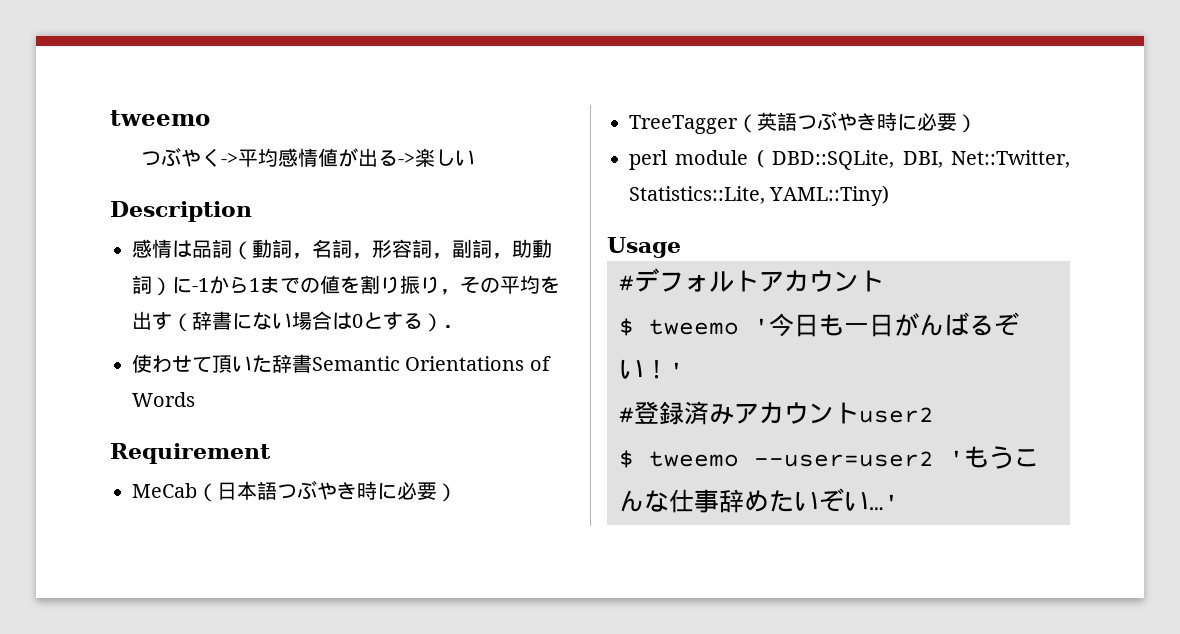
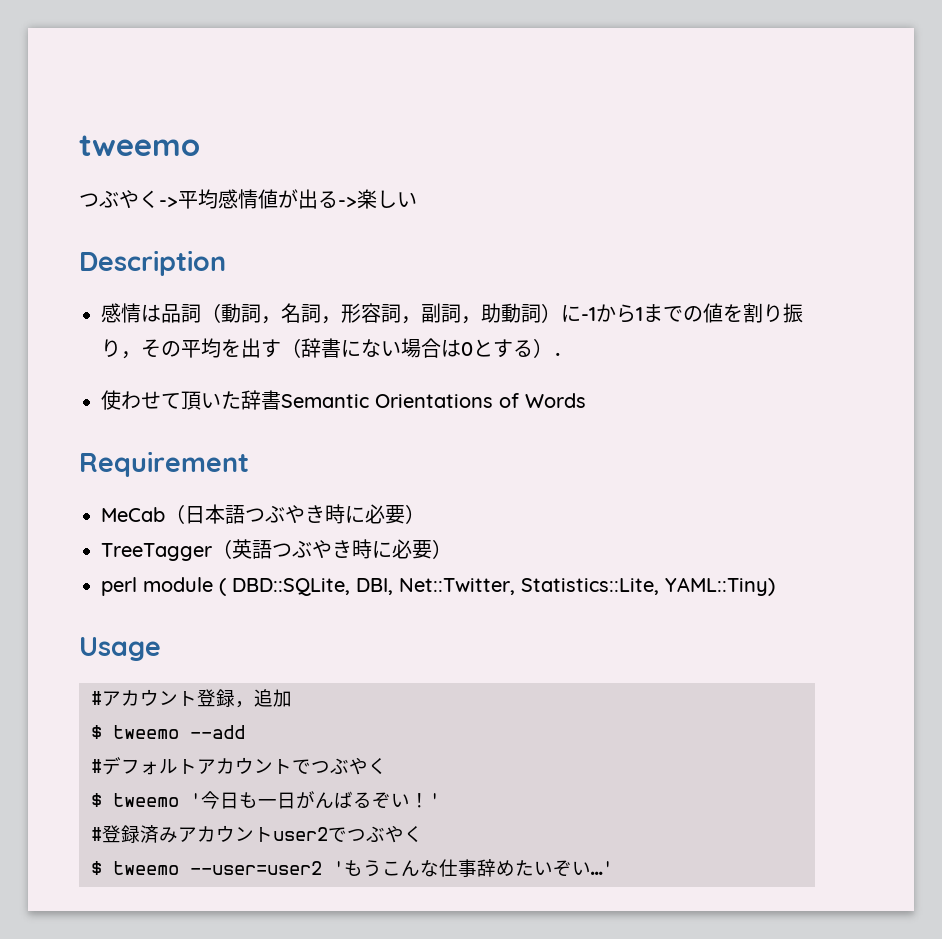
(681, 247) none -> [91,689,292,708] [91,725,245,739] // #アカウント登録，追加 // $ tweemo --add
(884, 281) none -> [292,757,387,775] でつぶやく
(934, 415) none -> [328,825,423,843] でつぶやく

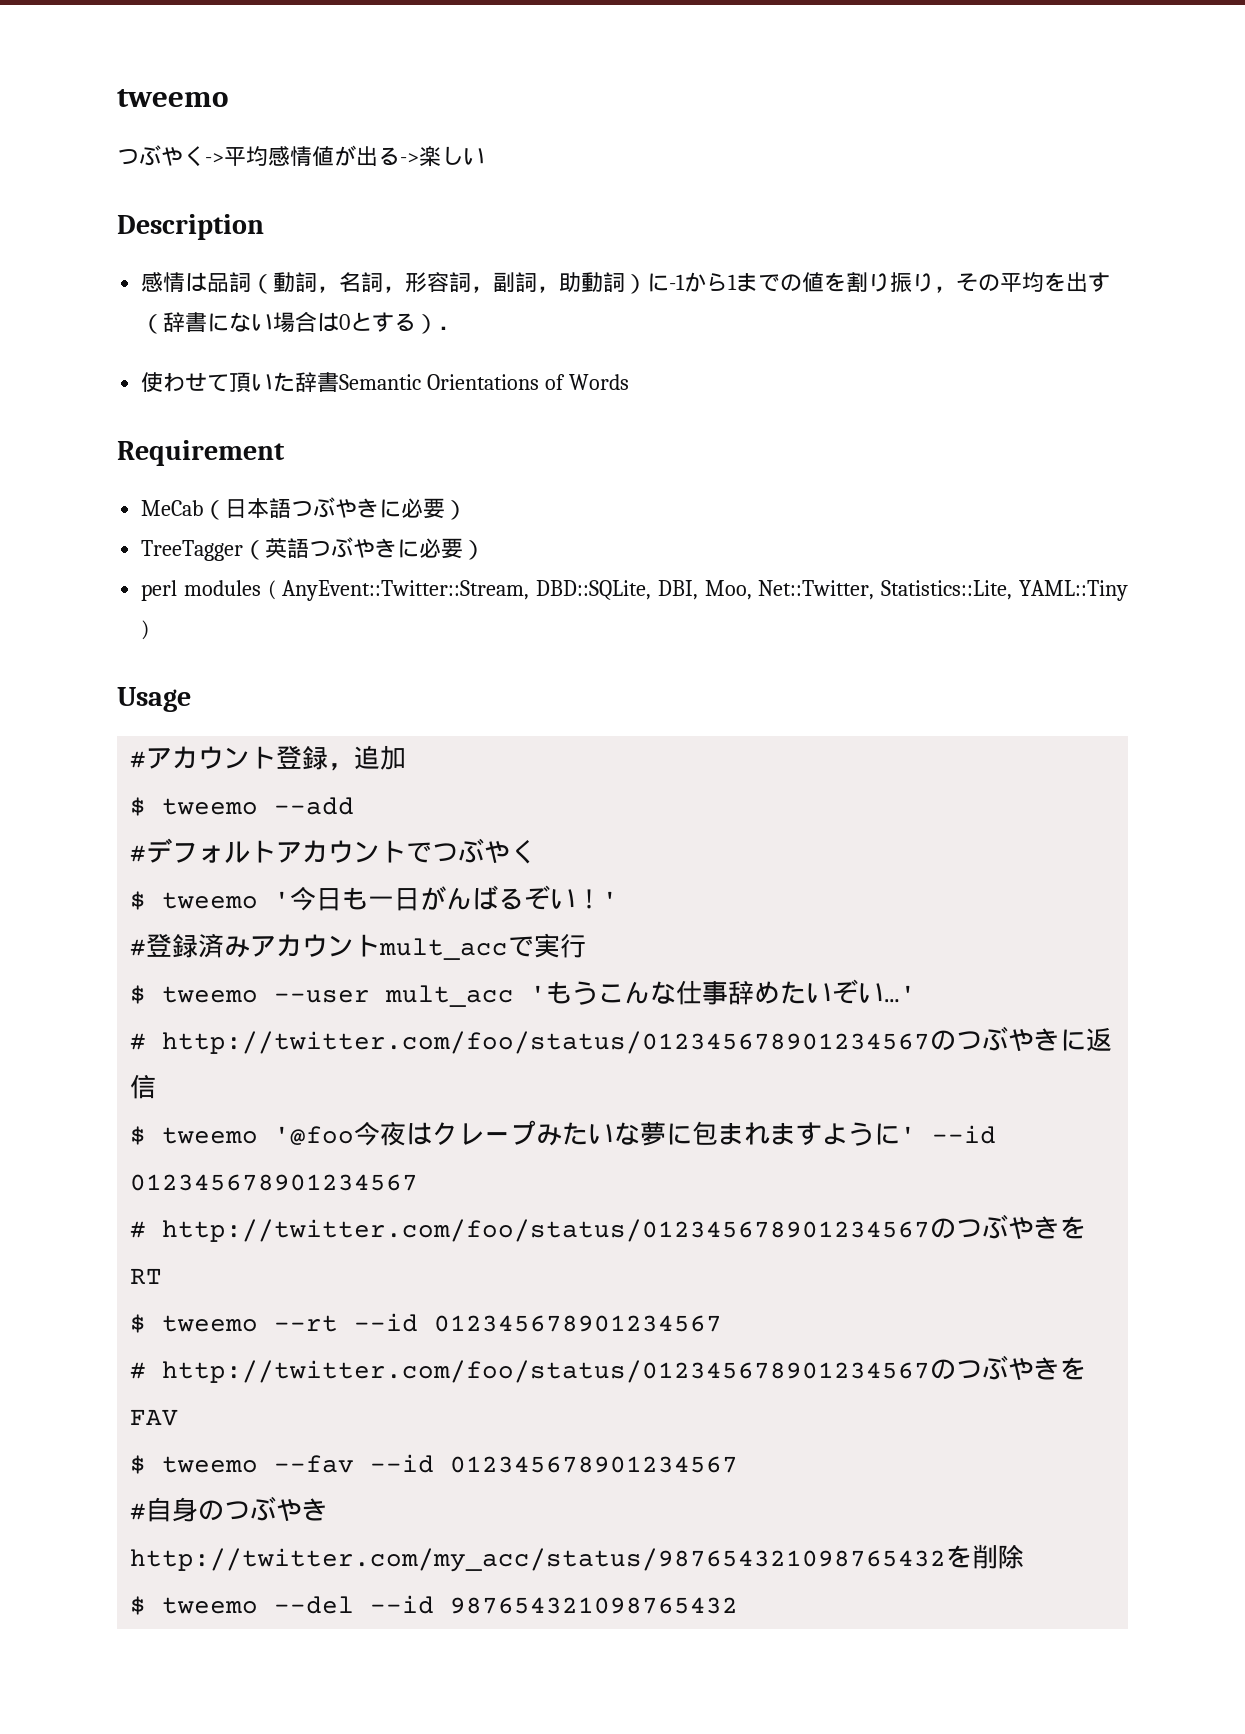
[325,504,345,524] 時 -> (380, 508) none
[352,539,372,559] 時 -> (398, 548) none
[143,577,226,596] module ( -> [183,580,530,601] modules ( AnyEvent::Twitter::Stream,
(393, 586) none -> [704,580,752,600] Moo,
[665,577,775,596] YAML::Tiny) -> [1019,580,1128,601] [141,620,150,640] YAML::Tiny )
[273,825,423,843] [91,861,322,875] user2でつぶやく // $ tweemo --user=user2 -> [379,933,587,960] [130,985,515,1007] mult_accで実行 // $ tweemo --user mult_acc
(613, 868) none -> [130,1026,1113,1054] [130,1074,157,1099] [130,1120,997,1146] [130,1174,419,1191] [130,1214,1087,1242] [130,1268,163,1284] [130,1313,723,1333] [130,1355,1087,1383] [130,1409,179,1426] [130,1454,739,1474] [130,1496,329,1522] [130,1544,1025,1572] [130,1595,739,1615] // # http://twitter.com/foo/status/012345678901234567のつぶやきに返信 // $ tweemo '@foo今夜はクレープみたいな夢に包まれますように' --id 012345678901234567 // # http://twitter.com/foo/status/012345678901234567のつぶやきをRT // $ tweemo --rt --id 012345678901234567 // # http://twitter.com/foo/status/012345678901234567のつぶやきをFAV // $ tweemo --fav --id 012345678901234567 // #自身のつぶやきhttp://twitter.com/my_acc/status/987654321098765432を削除 // $ tweemo --del --id 987654321098765432

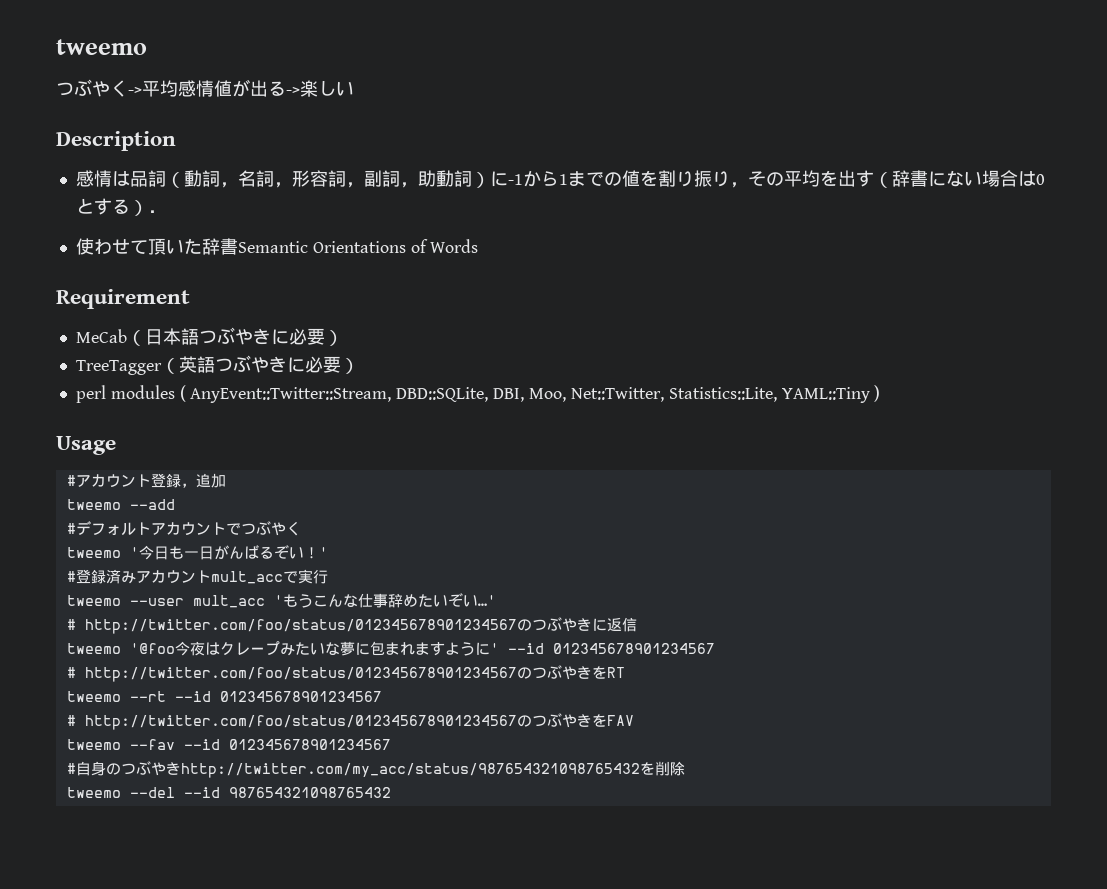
[130,797,147,816] $ -> (226, 480) none
[130,891,147,910] $ -> (301, 528) none
[130,985,147,1004] $ -> (328, 576) none
[130,1126,147,1145] $ -> (637, 624) none
[130,1314,147,1333] $ -> (625, 672) none
[130,1455,147,1474] $ -> (634, 720) none
[130,1596,147,1615] $ -> (685, 768) none

